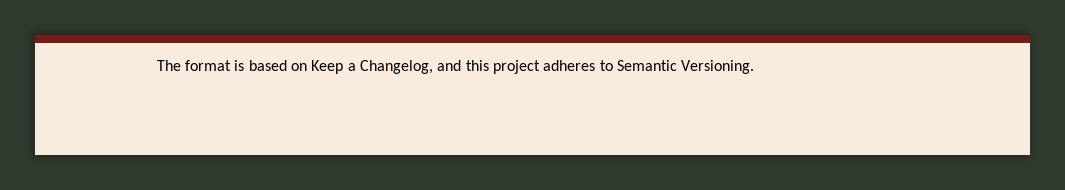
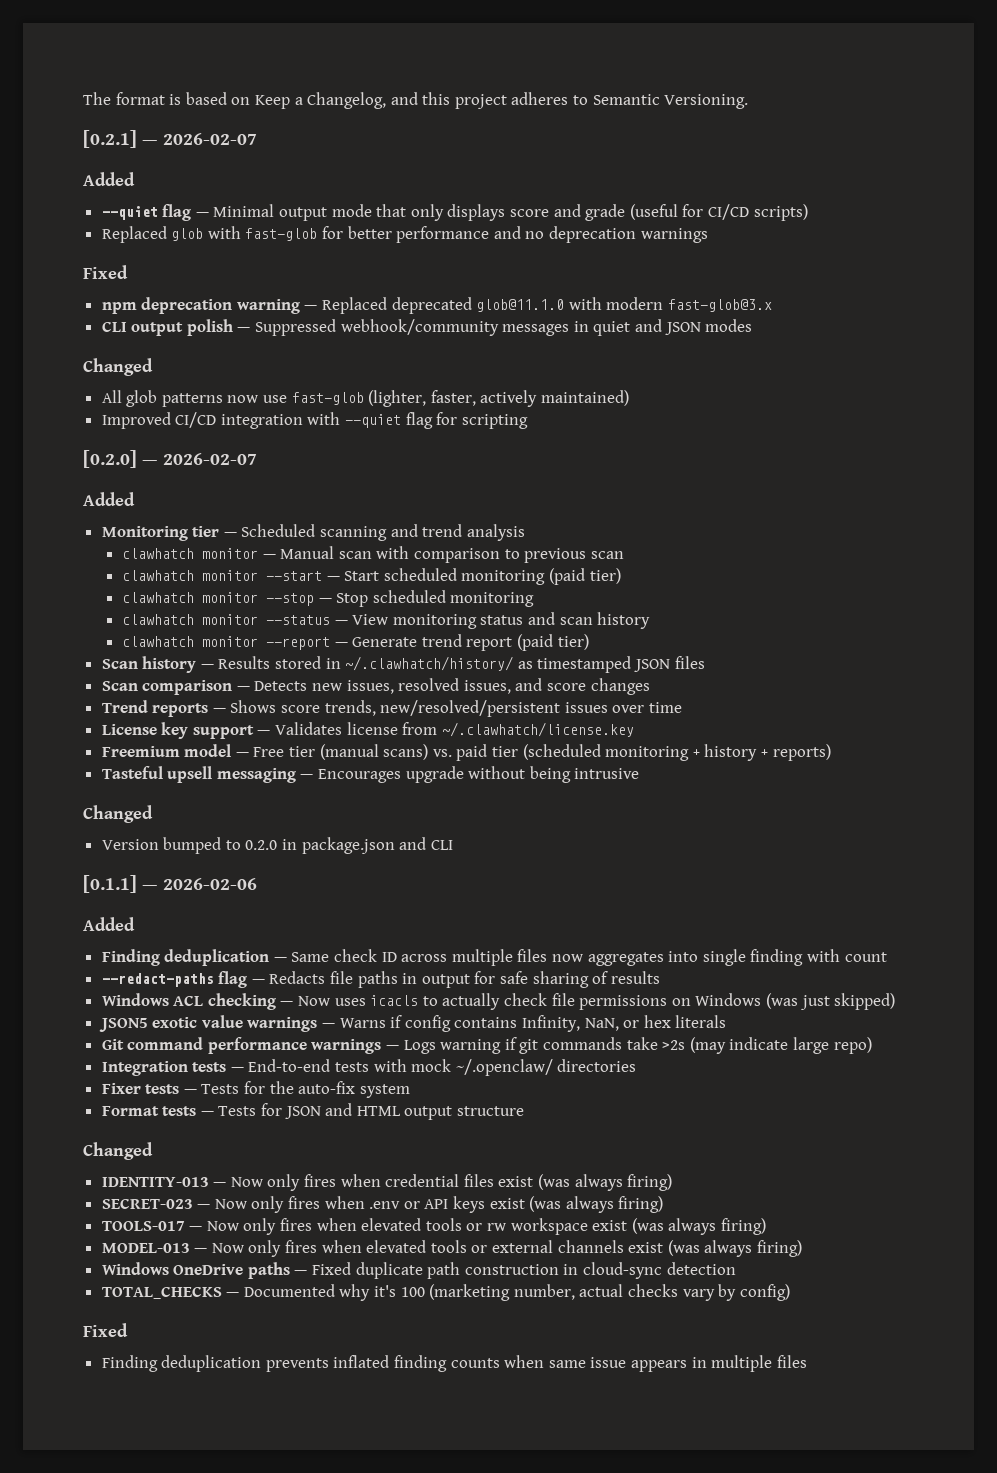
(755, 67) none -> [83,130,257,148] [83,172,135,186] [101,204,808,221] [101,226,708,243] [83,265,128,279] [101,297,773,314] [101,319,753,336] [83,358,153,376] [101,390,630,407] [101,412,528,429] [83,450,257,468] [83,492,135,506] [101,524,525,541] [122,546,624,563] [122,568,621,585] [122,590,535,607] [122,612,651,629] [122,634,589,651] [101,656,705,673] [101,678,650,695] [101,700,683,717] [101,722,634,739] [101,744,831,761] [101,766,640,783] [83,805,153,823] [101,837,453,854] [83,875,257,893] [83,917,135,931] [101,949,887,966] [101,971,660,988] [101,993,896,1010] [98,1015,727,1032] [101,1037,872,1054] [101,1059,637,1076] [101,1081,410,1098] [101,1103,525,1120] [83,1142,153,1160] [101,1174,673,1191] [101,1196,664,1213] [101,1218,766,1235] [101,1240,802,1257] [101,1262,736,1279] [101,1284,790,1301] [83,1323,128,1337] [101,1355,807,1372] // [0.2.1] — 2026-02-07 // Added // --quiet flag — Minimal output mode that only displays score and grade (useful for CI/CD scripts) // Replaced glob with fast-glob for better performance and no deprecation warnings // Fixed // npm deprecation warning — Replaced deprecated glob@11.1.0 with modern fast-glob@3.x // CLI output polish — Suppressed webhook/community messages in quiet and JSON modes // Changed // All glob patterns now use fast-glob (lighter, faster, actively maintained) // Improved CI/CD integration with --quiet flag for scripting // [0.2.0] — 2026-02-07 // Added // Monitoring tier — Scheduled scanning and trend analysis // clawhatch monitor — Manual scan with comparison to previous scan // clawhatch monitor --start — Start scheduled monitoring (paid tier) // clawhatch monitor --stop — Stop scheduled monitoring // clawhatch monitor --status — View monitoring status and scan history // clawhatch monitor --report — Generate trend report (paid tier) // Scan history — Results stored in ~/.clawhatch/history/ as timestamped JSON files // Scan comparison — Detects new issues, resolved issues, and score changes // Trend reports — Shows score trends, new/resolved/persistent issues over time // License key support — Validates license from ~/.clawhatch/license.key // Freemium model — Free tier (manual scans) vs. paid tier (scheduled monitoring + history + reports) // Tasteful upsell messaging — Encourages upgrade without being intrusive // Changed // Version bumped to 0.2.0 in package.json and CLI // [0.1.1] — 2026-02-06 // Added // Finding deduplication — Same check ID across multiple files now aggregates into single finding with count // --redact-paths flag — Redacts file paths in output for safe sharing of results // Windows ACL checking — Now uses icacls to actually check file permissions on Windows (was just skipped) // JSON5 exotic value warnings — Warns if config contains Infinity, NaN, or hex literals // Git command performance warnings — Logs warning if git commands take >2s (may indicate large repo) // Integration tests — End-to-end tests with mock ~/.openclaw/ directories // Fixer tests — Tests for the auto-fix system // Format tests — Tests for JSON and HTML output structure // Changed // IDENTITY-013 — Now only fires when credential files exist (was always firing) // SECRET-023 — Now only fires when .env or API keys exist (was always firing) // TOOLS-017 — Now only fires when elevated tools or rw workspace exist (was always firing) // MODEL-013 — Now only fires when elevated tools or external channels exist (was always firing) // Windows OneDrive paths — Fixed duplicate path construction in cloud-sync detection // TOTAL_CHECKS — Documented why it's 100 (marketing number, actual checks vary by config) // Fixed // Finding deduplication prevents inflated finding counts when same issue appears in multiple files

